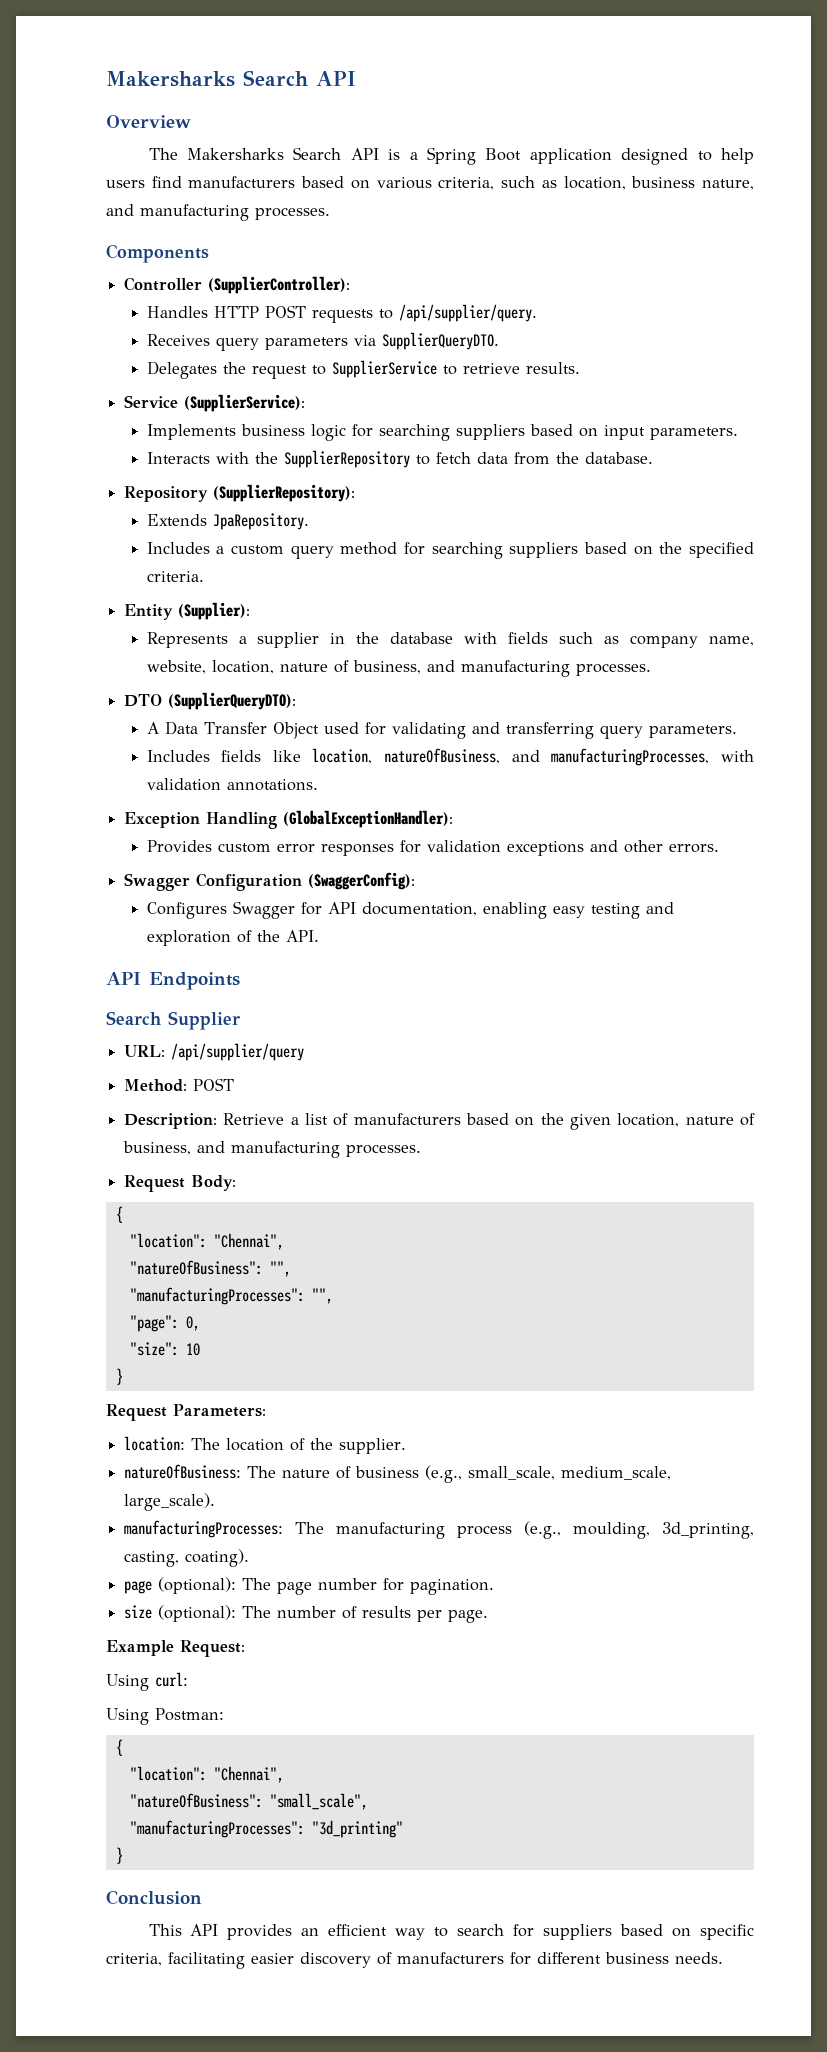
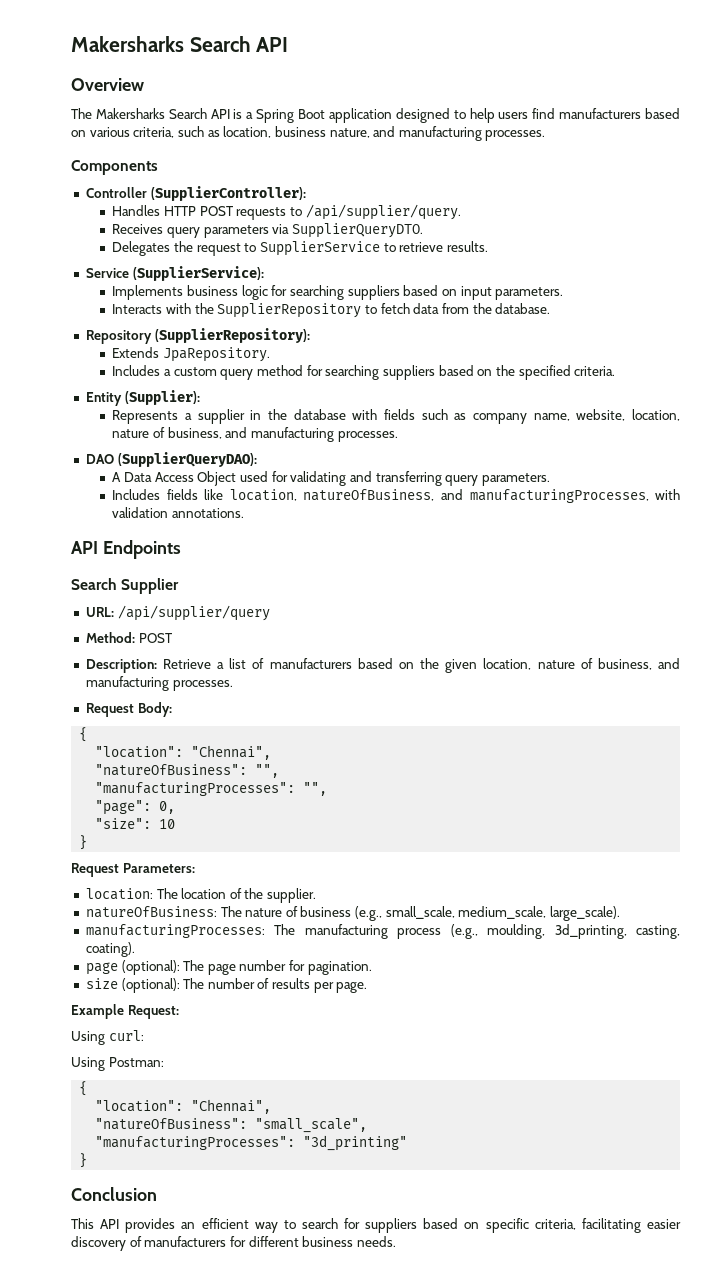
[124,692,297,710] DTO (SupplierQueryDTO): -> [85,452,257,467] DAO (SupplierQueryDAO):
[203,722,267,734] Transfer -> [154,472,194,482] Access
[124,810,454,829] [146,840,719,856] [124,872,416,891] [146,901,674,919] [146,930,319,946] // Exception Handling (GlobalExceptionHandler): // Provides custom error responses for validation exceptions and other errors. // Swagger Configuration (SwaggerConfig): // Configures Swagger for API documentation, enabling easy testing and exploration of the API. -> (245, 513) none

